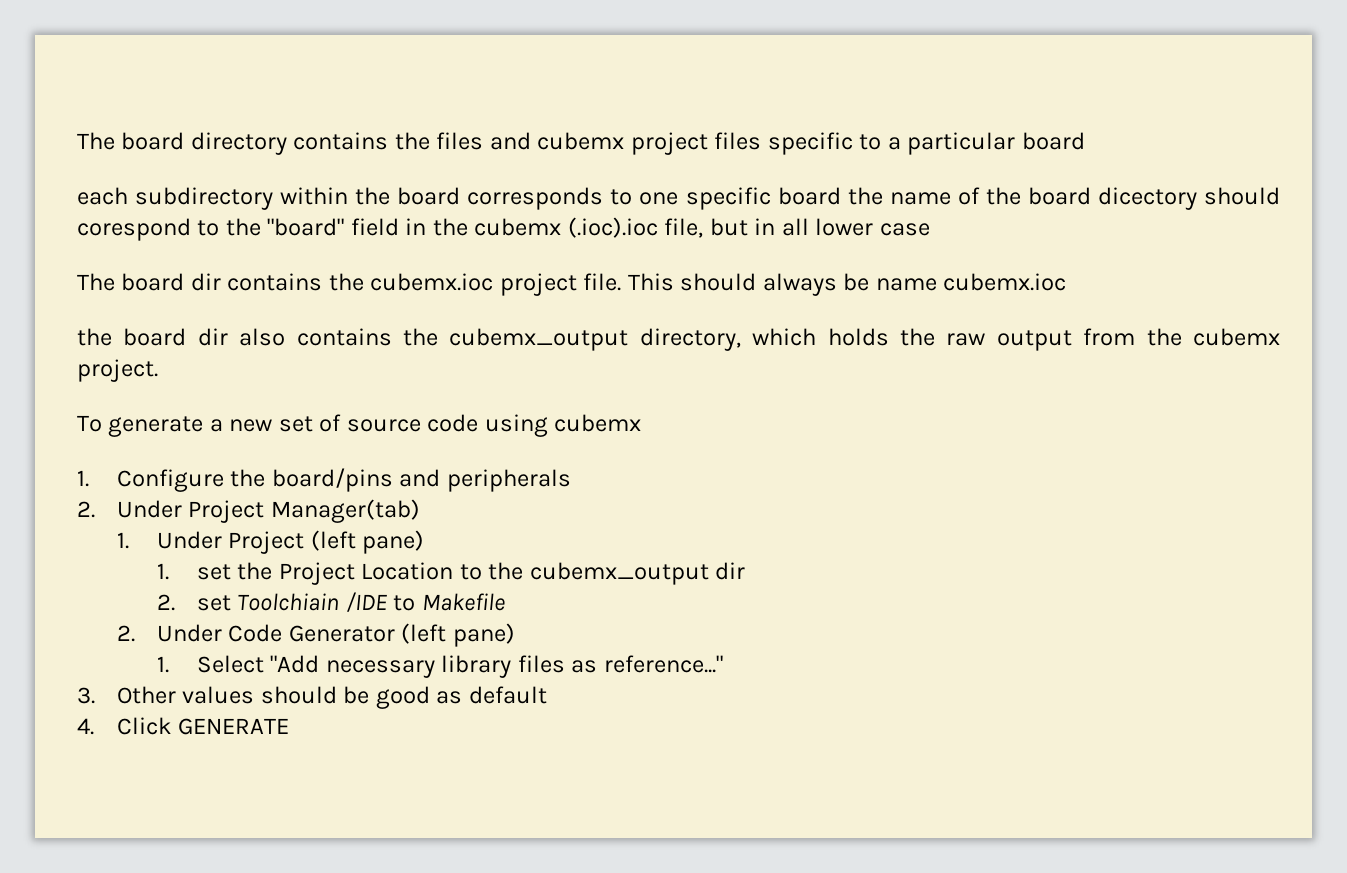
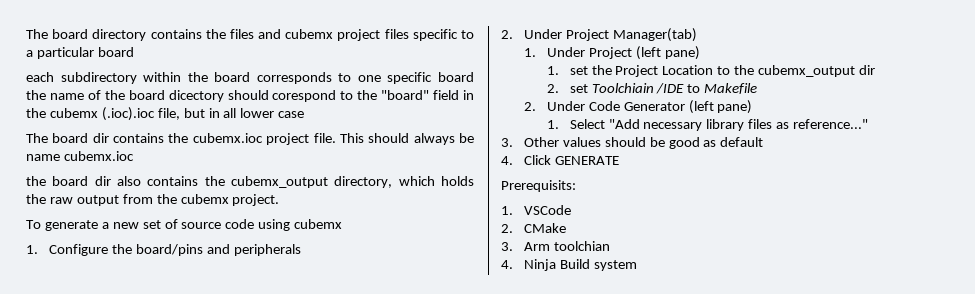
(290, 726) none -> [501,180,576,192] [501,205,571,215] [501,223,566,233] [501,241,610,251] [501,259,637,271] // Prerequisits: // 1. VSCode // 2. CMake // 3. Arm toolchian // 4. Ninja Build system

